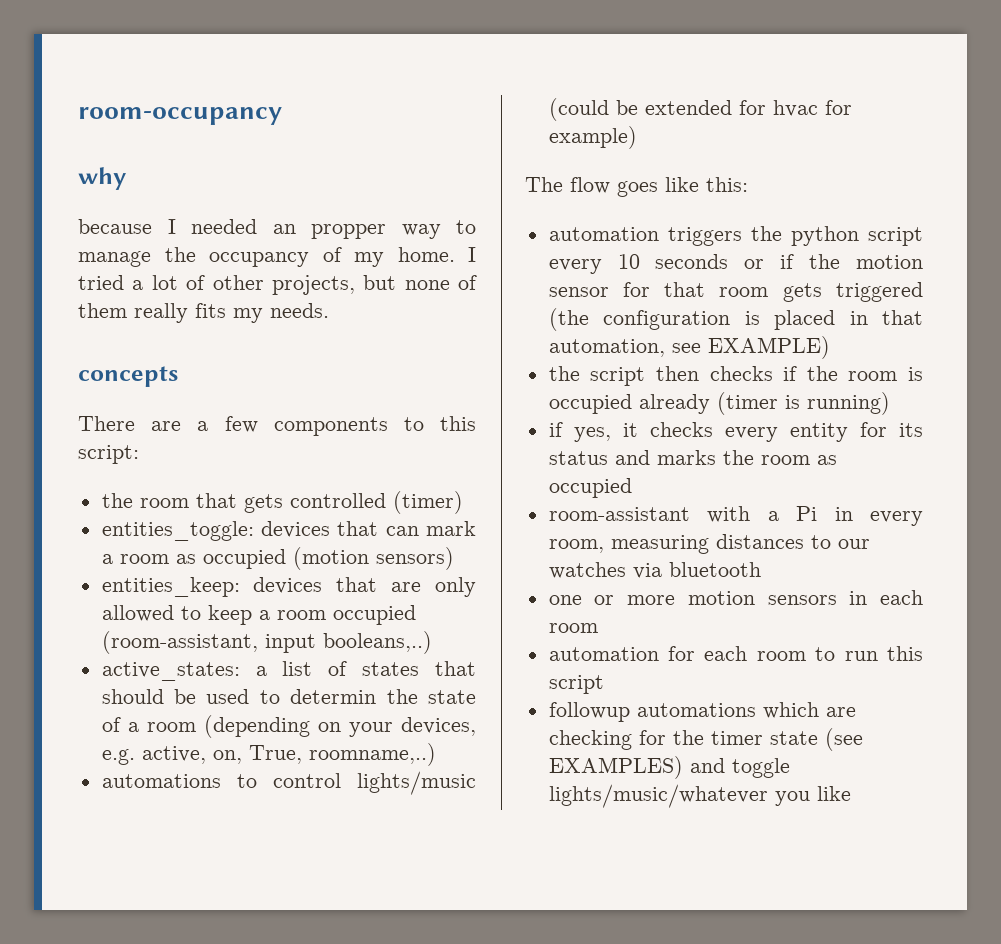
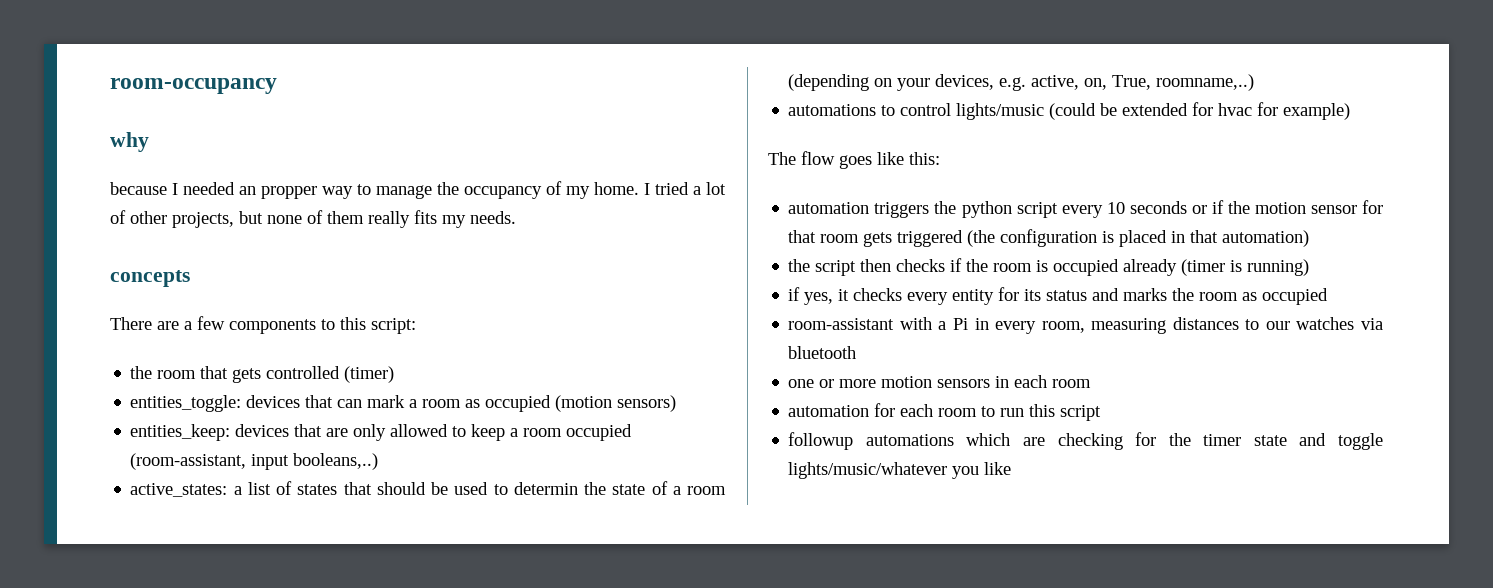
[548,336,830,359] automation, see EXAMPLE) -> [1222,230,1310,247] automation)
[824,728,863,751] [548,756,683,779] (see EXAMPLES) -> (1287, 440) none

